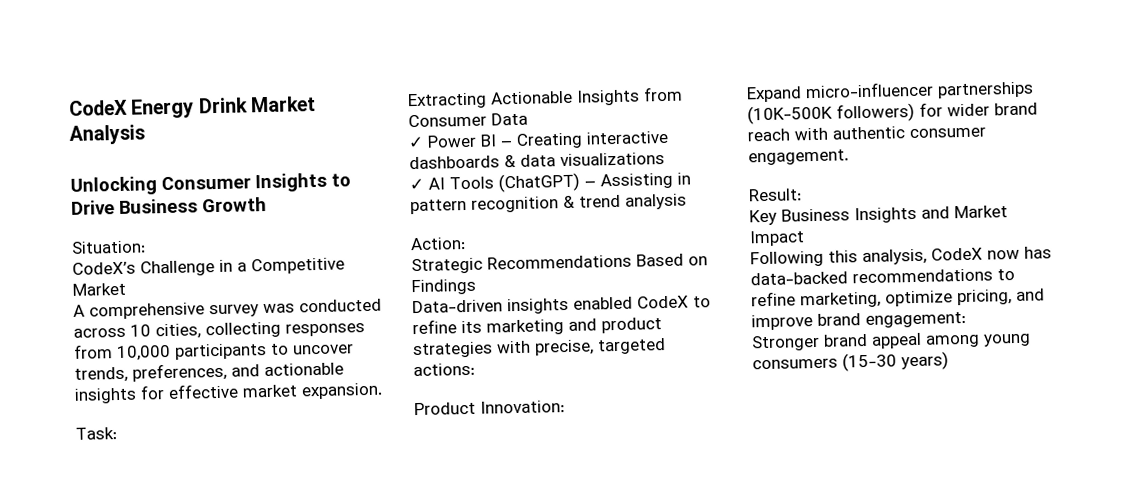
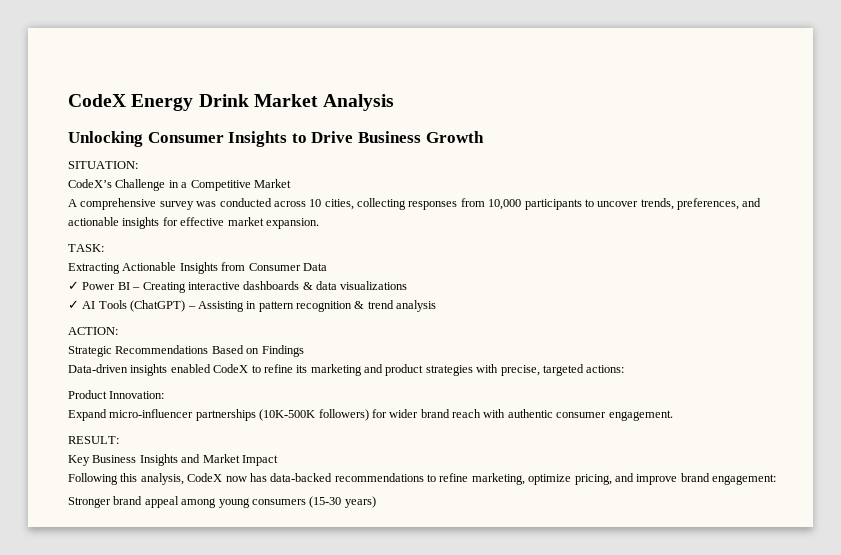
[71,240,146,254] Situation: -> [68,161,138,169] SITUATION:
[75,427,117,440] Task: -> [68,244,104,252] TASK:
[410,237,466,251] Action: -> [68,327,118,335] ACTION:
[748,188,802,202] Result: -> [68,436,119,444] RESULT:

